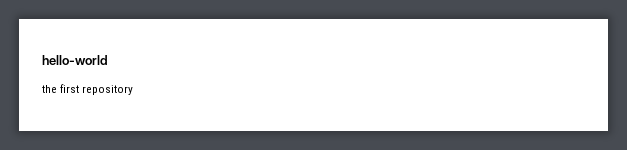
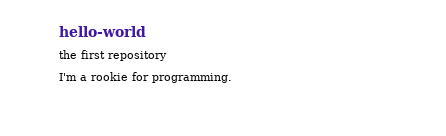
(134, 90) none -> [59,72,232,83] // I'm a rookie for programming.

